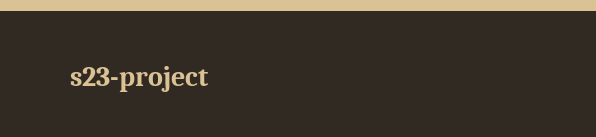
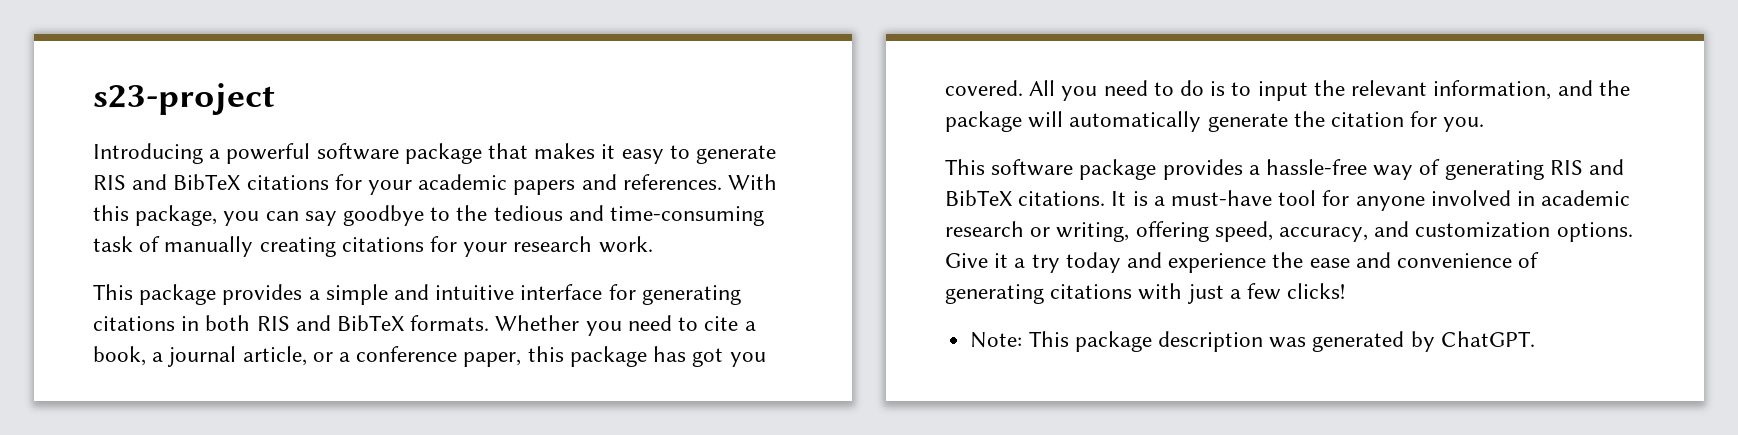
(209, 79) none -> [93,143,777,164] [93,174,778,195] [93,205,765,226] [93,236,653,257] [93,284,741,305] [93,315,756,336] [93,346,766,367] [945,80,1630,101] [945,111,1485,132] [945,159,1625,180] [945,190,1631,211] [945,221,1633,242] [945,252,1540,273] [945,283,1346,304] [970,331,1535,352] // Introducing a powerful software package that makes it easy to generate RIS and BibTeX citations for your academic papers and references. With this package, you can say goodbye to the tedious and time-consuming task of manually creating citations for your research work. // This package provides a simple and intuitive interface for generating citations in both RIS and BibTeX formats. Whether you need to cite a book, a journal article, or a conference paper, this package has got you covered. All you need to do is to input the relevant information, and the package will automatically generate the citation for you. // This software package provides a hassle-free way of generating RIS and BibTeX citations. It is a must-have tool for anyone involved in academic research or writing, offering speed, accuracy, and customization options. Give it a try today and experience the ease and convenience of generating citations with just a few clicks! // Note: This package description was generated by ChatGPT.

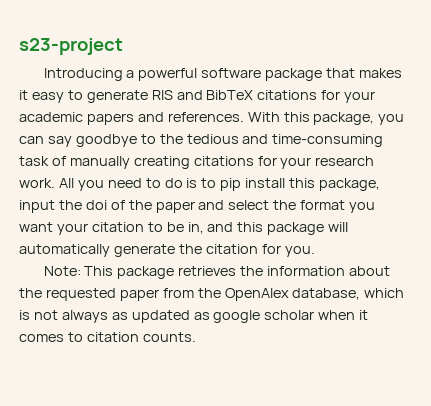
[93,284,741,305] [93,315,756,336] [93,346,766,367] [945,80,1023,96] // This package provides a simple and intuitive interface for generating citations in both RIS and BibTeX formats. Whether you need to cite a book, a journal article, or a conference paper, this package has got you covered. -> (55, 183) none
[1257,80,1630,101] input the relevant information, and the -> [220,178,381,191] [19,200,376,213] [19,222,264,235] pip install this package, input the doi of the paper and select the format you want your citation to be in, and this
[945,159,1625,180] [945,190,1631,211] [945,221,1633,242] [945,252,1540,273] [945,283,1346,304] [970,331,1535,352] This software package provides a hassle-free way of generating RIS and BibTeX citations. It is a must-have tool for anyone involved in academic research or writing, offering speed, accuracy, and customization options. Give it a try today and experience the ease and convenience of generating citations with just a few clicks! // Note: This package description was generated by ChatGPT. -> [43,266,391,279] [19,288,405,301] [19,310,369,323] [19,332,196,342] Note: This package retrieves the information about the requested paper from the OpenAlex database, which is not always as updated as google scholar when it comes to citation counts.

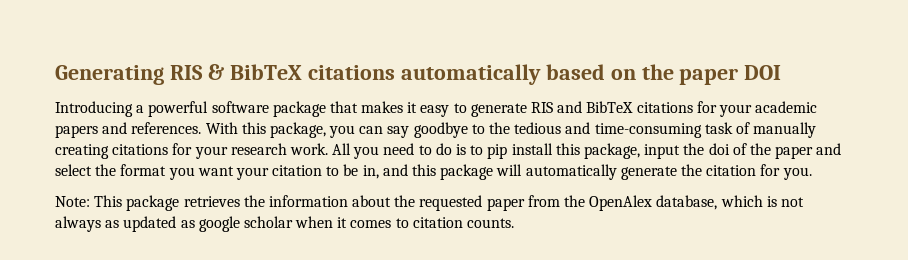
[19,38,123,55] s23-project -> [55,64,782,85] Generating RIS & BibTeX citations automatically based on the paper DOI

